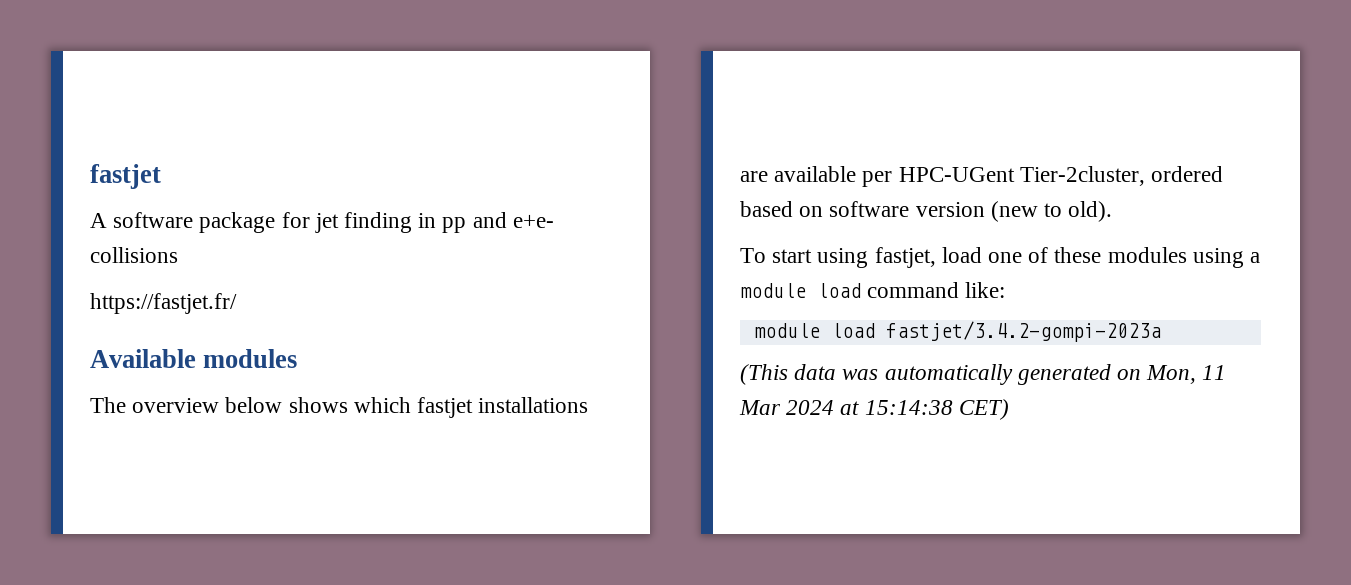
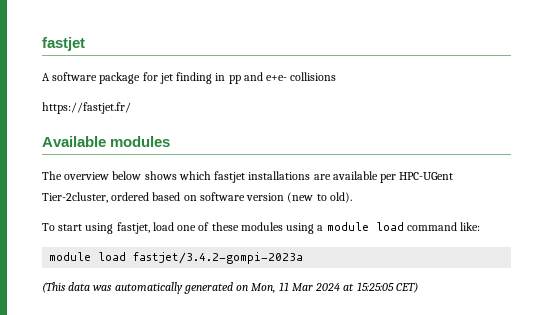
[864,400,953,415] 15:14:38 -> [356,282,394,291] 15:25:05

